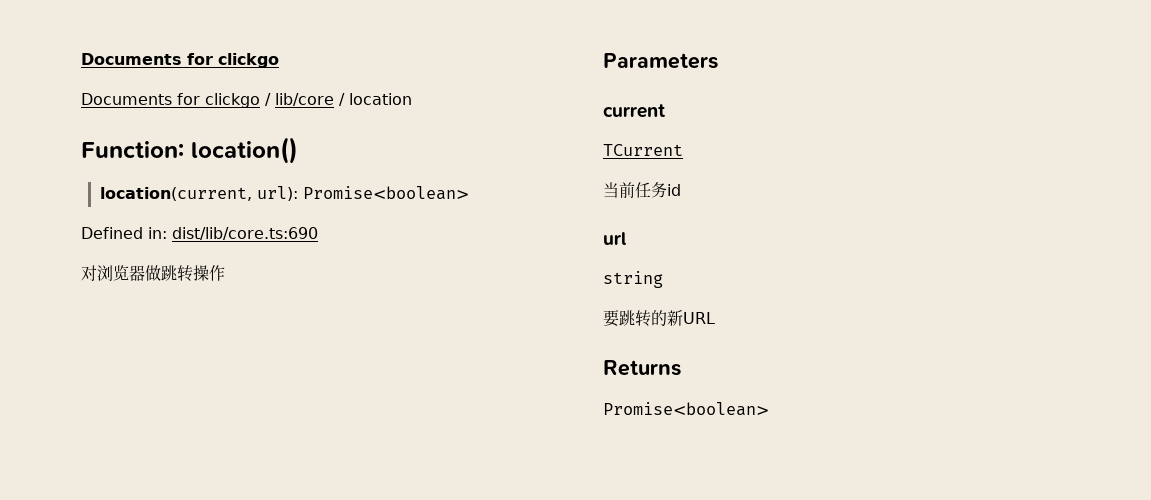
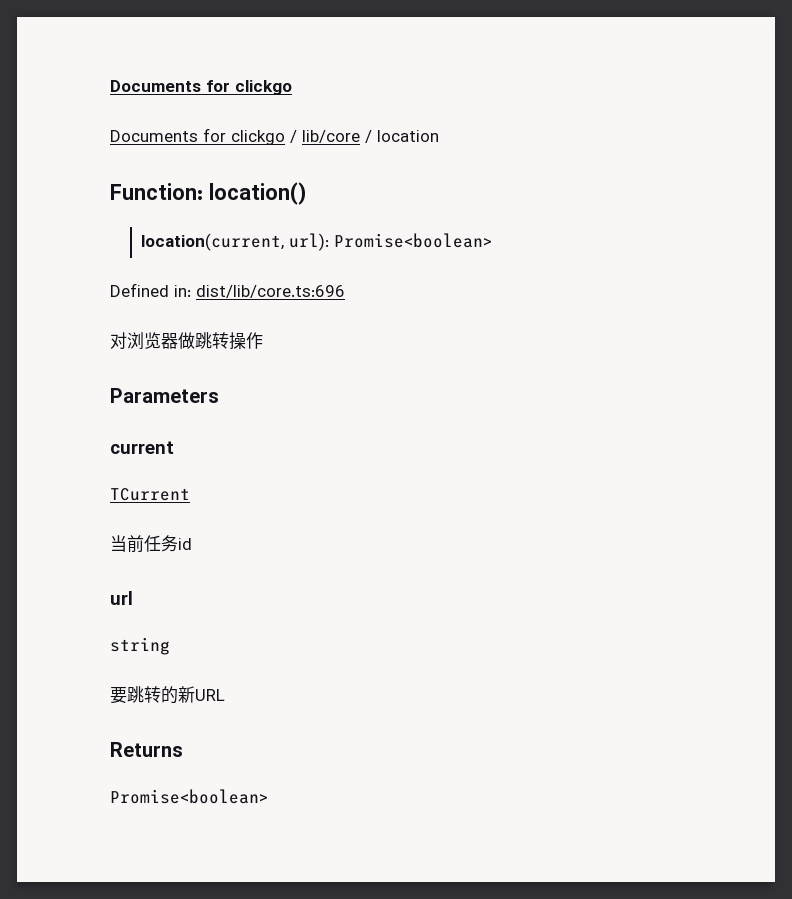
[172,227,318,240] dist/lib/core.ts:690 -> [196,285,345,298] dist/lib/core.ts:696

